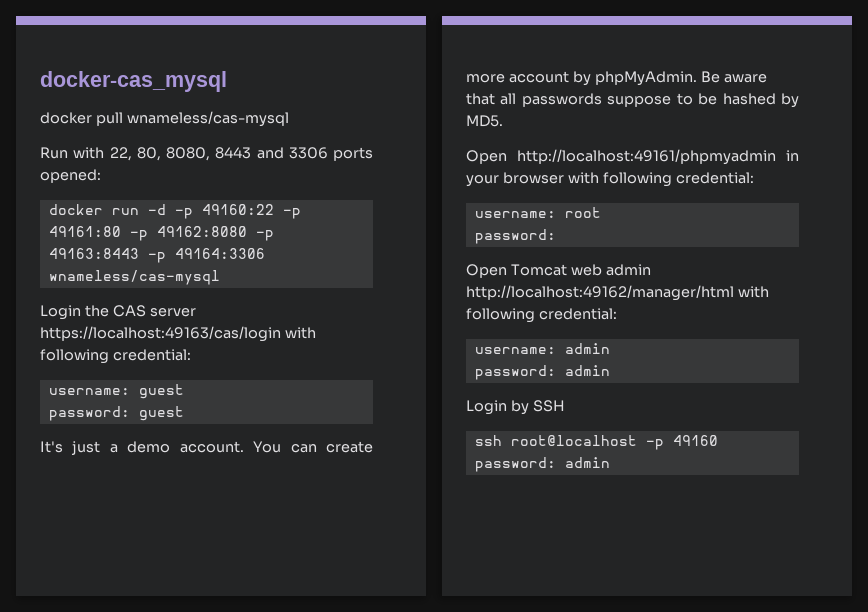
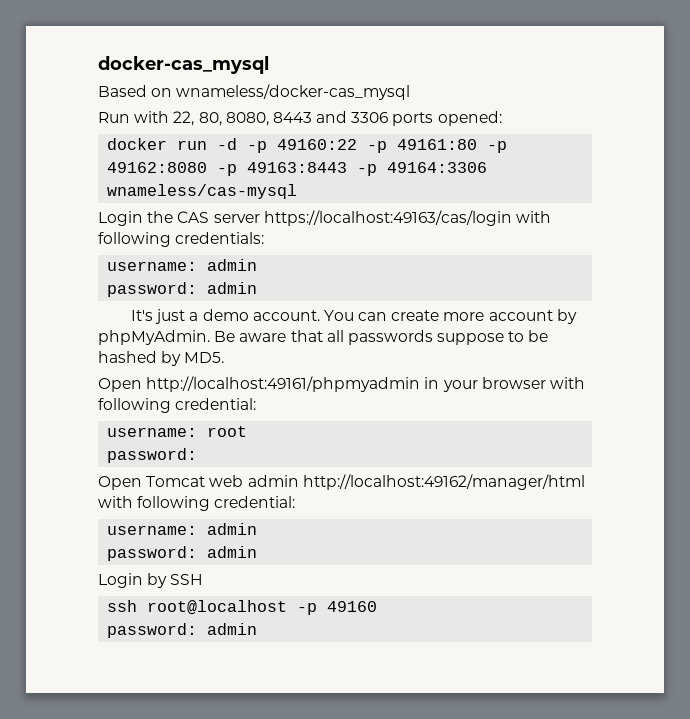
[40,111,289,127] docker pull wnameless/cas-mysql -> [98,84,411,100] Based on wnameless/docker-cas_mysql
[112,349,191,361] [48,384,184,399] [48,406,184,421] credential: // username: guest // password: guest -> [175,232,265,244] [107,259,258,271] [107,282,258,297] credentials: // username: admin // password: admin

